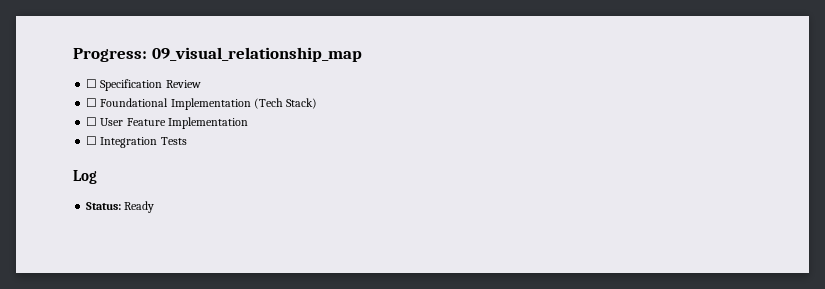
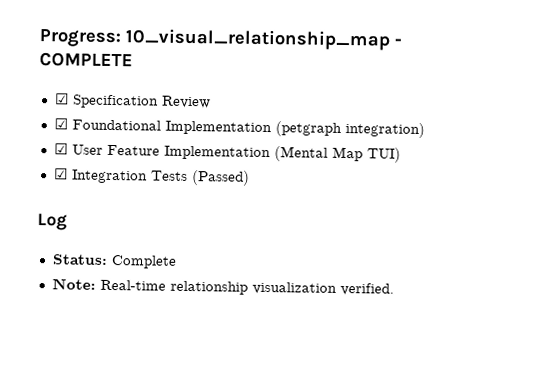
[151,47,362,62] [86,79,98,88] 09_visual_relationship_map // ☐ -> [125,28,402,51] [39,52,133,68] [54,93,69,105] 10_visual_relationship_map - COMPLETE // ☑
[86,98,98,107] ☐ -> [53,118,68,130] ☑
[253,98,318,109] [86,117,98,126] (Tech Stack) // ☐ -> [274,121,425,139] [53,143,68,155] (petgraph integration) // ☑
[86,136,98,145] // ☐ -> [273,146,401,163] [53,168,68,180] (Mental Map TUI) // ☑
(187, 141) none -> [190,170,250,186] (Passed)
[124,201,155,213] Ready -> [110,254,177,269] [51,278,394,296] Complete // Note: Real-time relationship visualization verified.

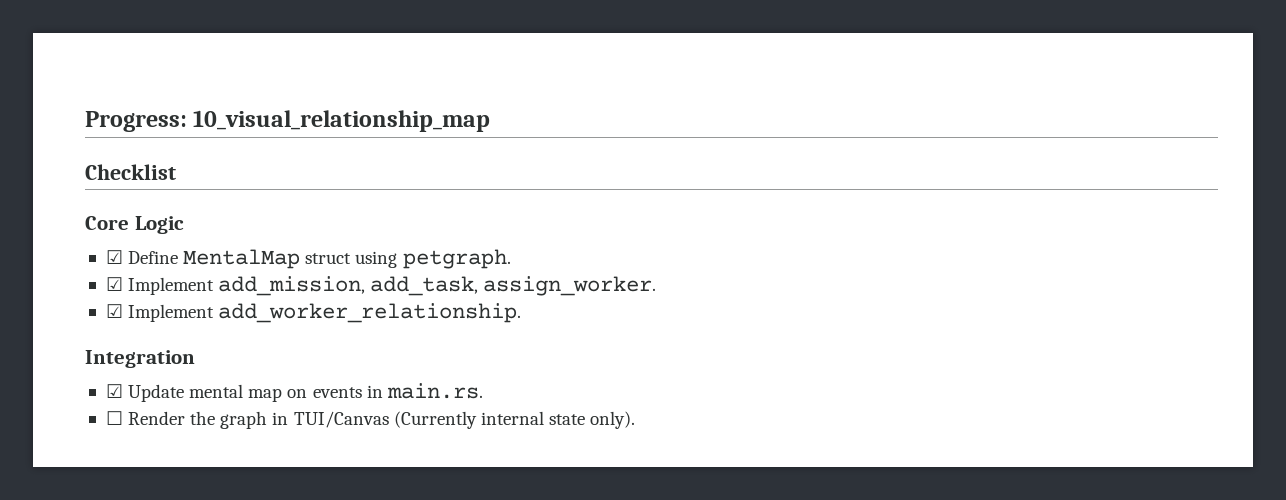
[394,38,402,46] [39,52,133,68] [54,93,211,109] [53,118,425,139] [53,143,401,163] [53,168,250,186] [37,213,67,231] [51,254,177,269] [51,278,394,296] - COMPLETE // ☑ Specification Review // ☑ Foundational Implementation (petgraph integration) // ☑ User Feature Implementation (Mental Map TUI) // ☑ Integration Tests (Passed) // Log // Status: Complete // Note: Real-time relationship visualization verified. -> [85,164,176,180] [85,216,184,234] [105,249,511,269] [105,276,657,296] [105,303,522,323] [85,350,195,368] [105,383,483,402] [105,411,636,429] // Checklist // Core Logic // ☑ Define MentalMap struct using petgraph. // ☑ Implement add_mission, add_task, assign_worker. // ☑ Implement add_worker_relationship. // Integration // ☑ Update mental map on events in main.rs. // ☐ Render the graph in TUI/Canvas (Currently internal state only).

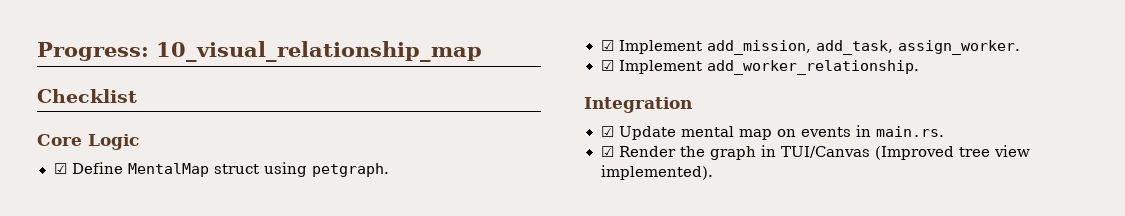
[105,411,123,425] ☐ -> [600,146,614,157] ☑
[393,411,636,429] (Currently internal state only). -> [874,145,1030,160] [600,165,713,180] (Improved tree view implemented).

